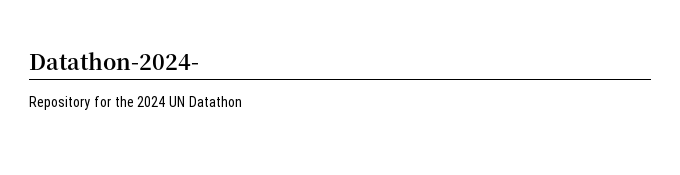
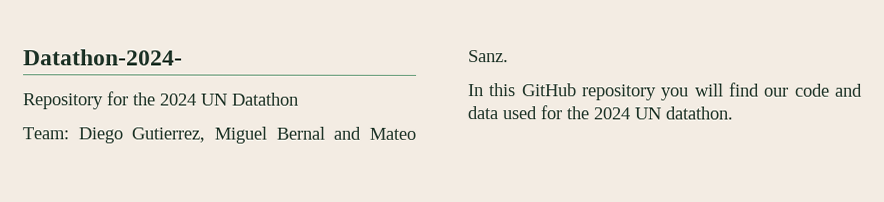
(242, 101) none -> [22,126,416,144] [468,50,509,63] [468,82,863,101] [467,105,733,120] // Team: Diego Gutierrez, Miguel Bernal and Mateo Sanz. // In this GitHub repository you will find our code and data used for the 2024 UN datathon.

